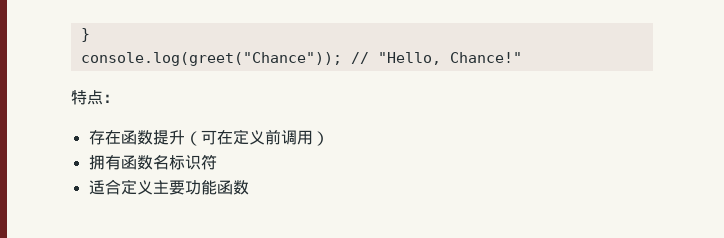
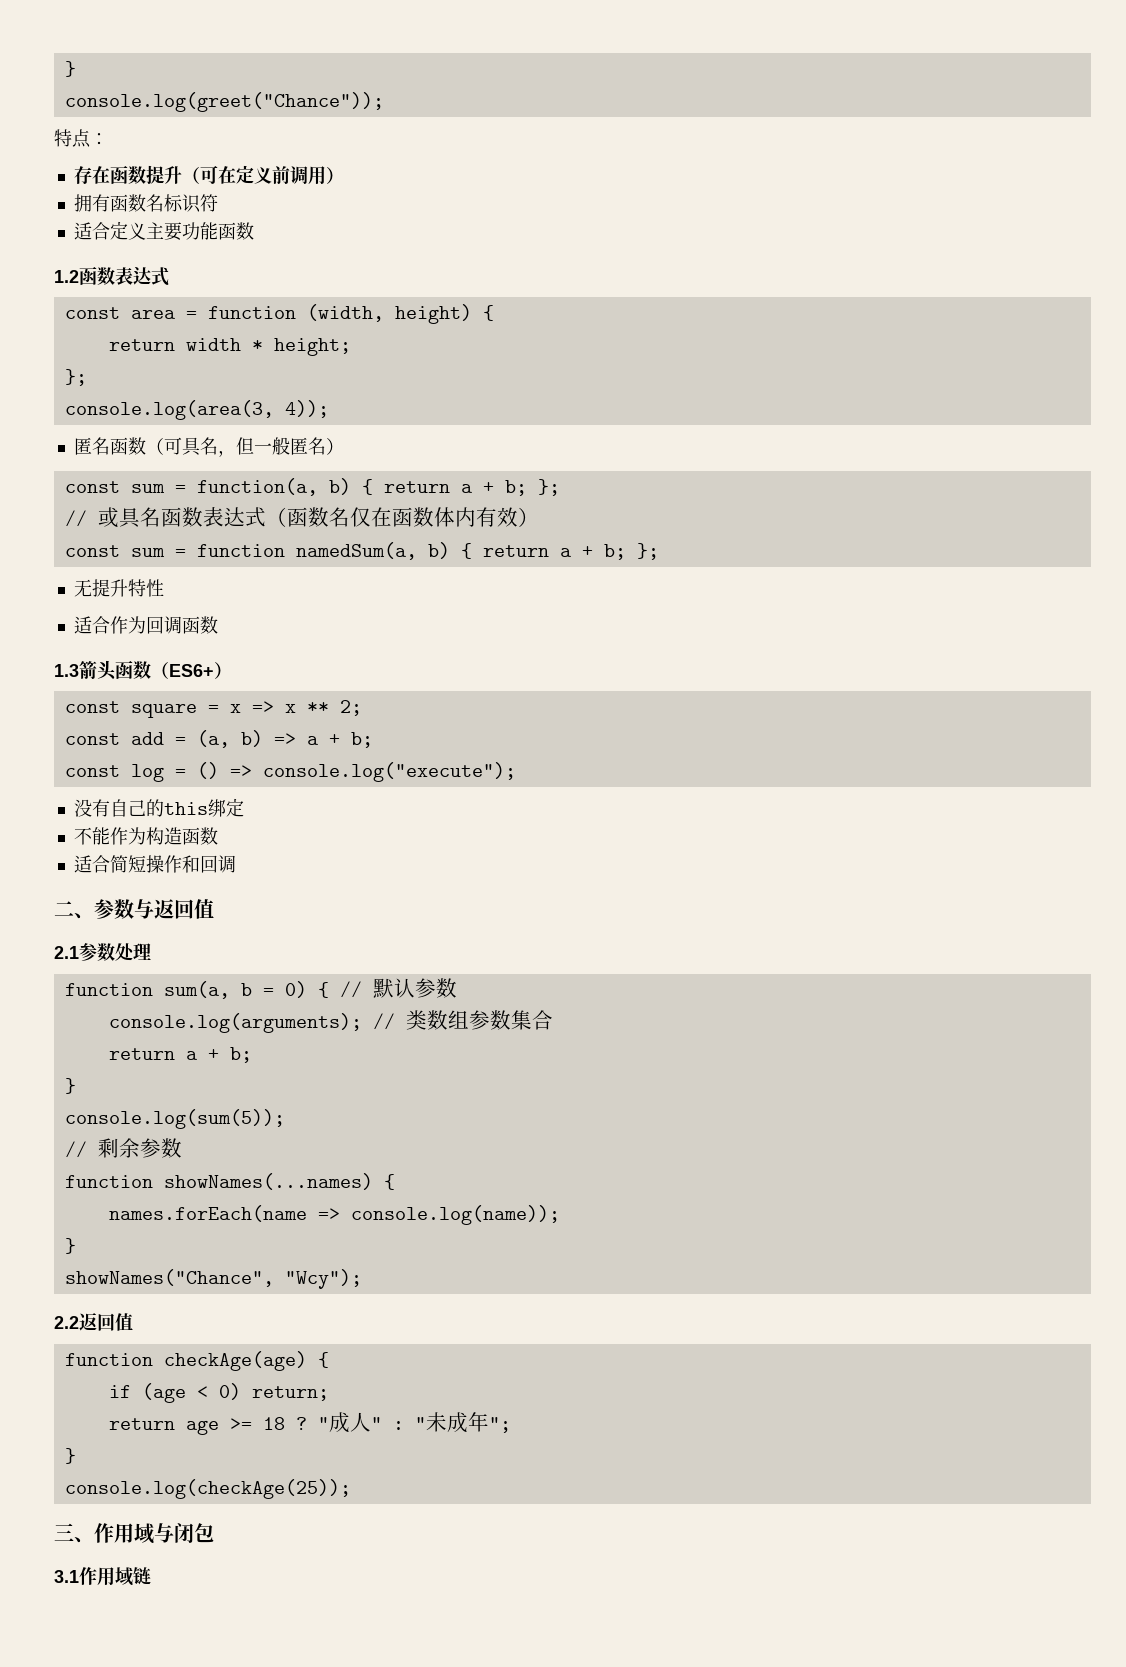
[350,52,522,65] // "Hello, Chance!" -> (384, 102) none
(249, 187) none -> [54,266,169,286] [64,304,494,324] [108,338,351,356] [64,369,87,386] [64,400,329,420] [73,437,344,457] [64,478,560,496] [64,507,539,528] [64,542,659,560] [73,579,164,597] [73,616,218,634] [54,660,232,680] [64,700,362,718] [64,730,373,748] [64,762,516,782] [73,798,244,817] [73,827,218,845] [73,855,236,873] [54,899,214,919] [54,943,151,961] [64,978,457,999] [108,1010,553,1033] [108,1047,252,1063] [64,1078,76,1094] [64,1109,285,1129] [64,1138,182,1158] [64,1173,395,1190] [108,1205,560,1225] [64,1238,76,1254] [64,1269,362,1289] [54,1313,133,1331] [64,1351,329,1371] [108,1383,329,1403] [108,1412,511,1435] [64,1448,76,1464] [64,1479,351,1499] [54,1523,214,1544] [54,1567,151,1586] // 1.2函数表达式 // const area = function (width, height) { // return width * height; // }; // console.log(area(3, 4)); // 匿名函数（可具名，但一般匿名） // const sum = function(a, b) { return a + b; }; // // 或具名函数表达式（函数名仅在函数体内有效） // const sum = function namedSum(a, b) { return a + b; }; // 无提升特性 // 适合作为回调函数 // 1.3箭头函数（ES6+） // const square = x => x ** 2; // const add = (a, b) => a + b; // const log = () => console.log("execute"); // 没有自己的this绑定 // 不能作为构造函数 // 适合简短操作和回调 // 二、参数与返回值 // 2.1参数处理 // function sum(a, b = 0) { // 默认参数 // console.log(arguments); // 类数组参数集合 // return a + b; // } // console.log(sum(5)); // // 剩余参数 // function showNames(...names) { // names.forEach(name => console.log(name)); // } // showNames("Chance", "Wcy"); // 2.2返回值 // function checkAge(age) { // if (age < 0) return; // return age >= 18 ? "成人" : "未成年"; // } // console.log(checkAge(25)); // 三、作用域与闭包 // 3.1作用域链

